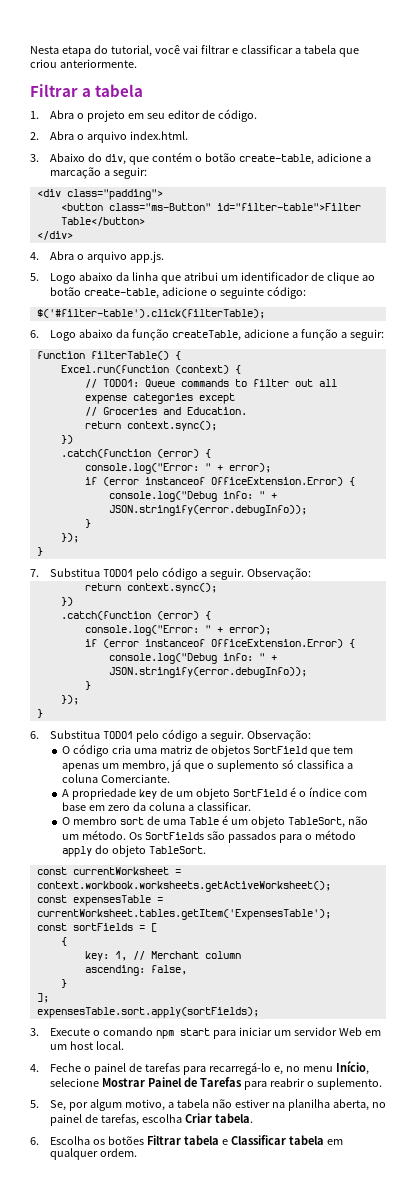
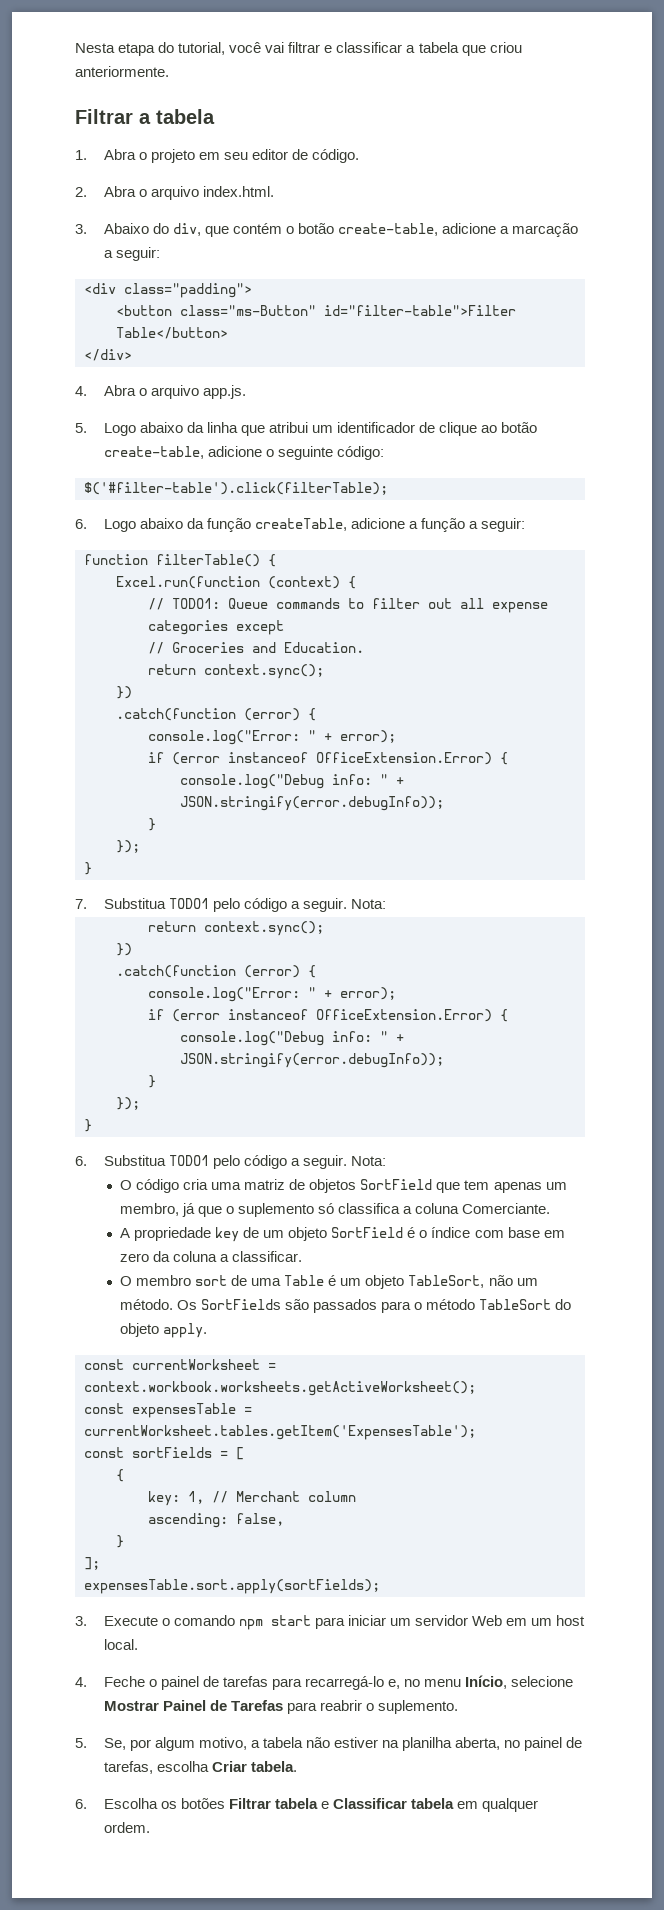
[246,568,311,580] Observação: -> [350,899,386,909] Nota:
[246,730,311,742] Observação: -> [350,1156,386,1166] Nota:
[62,846,93,857] apply -> [479,1299,552,1310] TableSort
[149,846,207,854] TableSort. -> [163,1323,208,1338] apply.

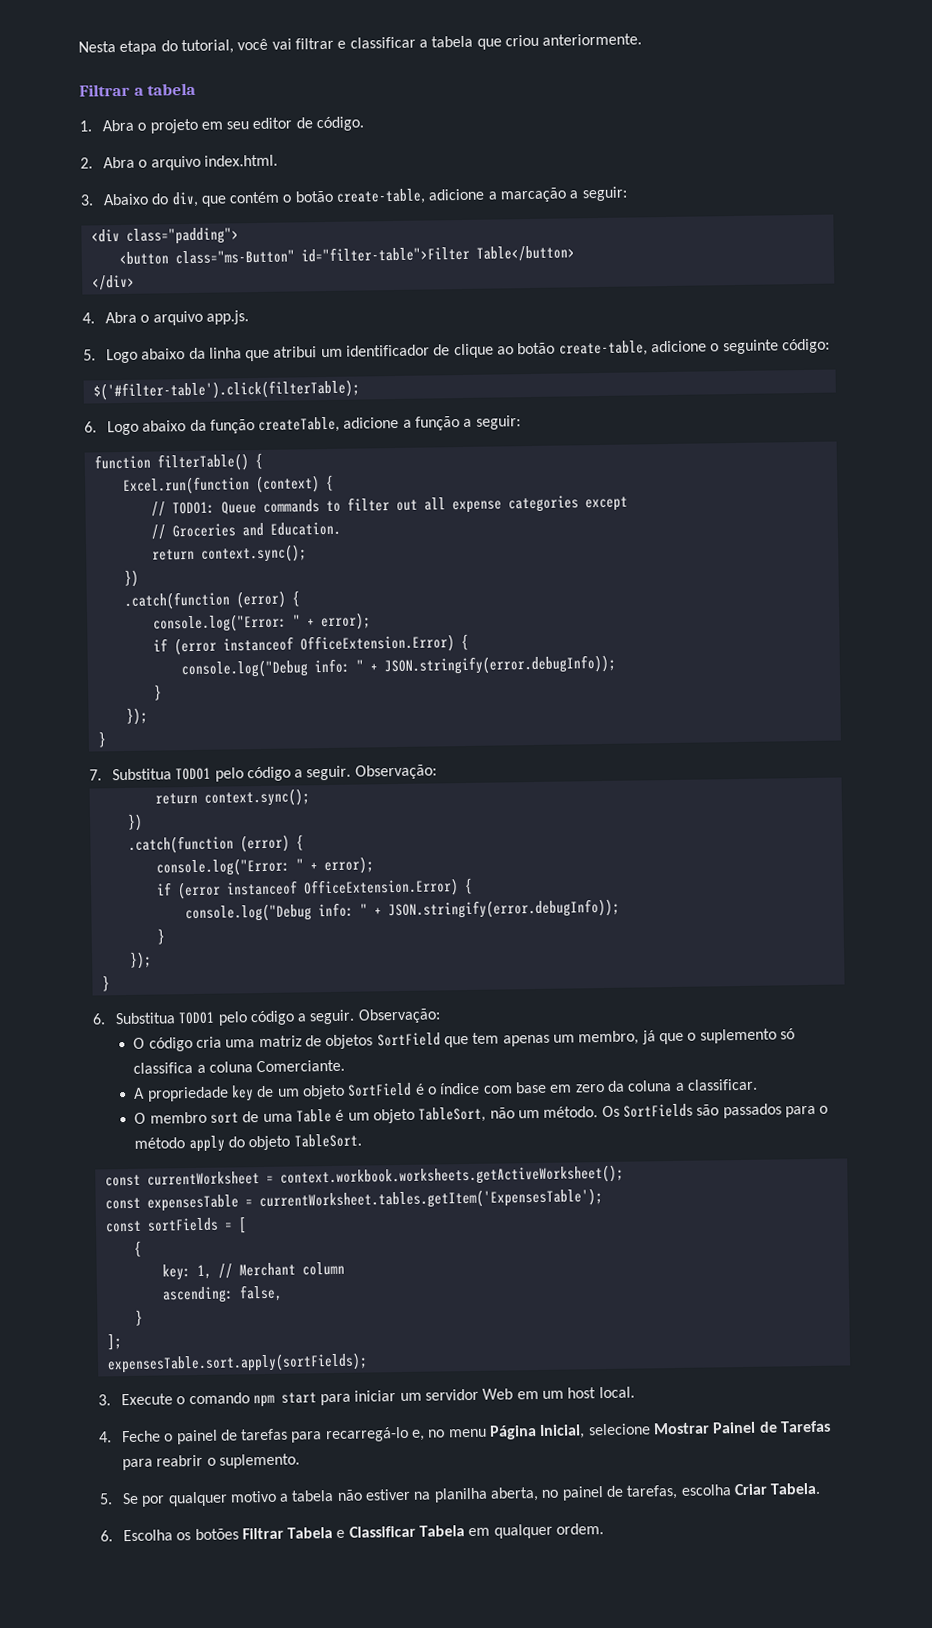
[350,899,386,909] Nota: -> [354,764,437,780] Observação:
[350,1156,386,1166] Nota: -> [357,1008,441,1024] Observação:
[479,1299,552,1310] TableSort -> [188,1135,225,1153] apply
[163,1323,208,1338] apply. -> [293,1133,362,1148] TableSort.
[465,1675,508,1689] Início, -> [489,1424,586,1440] Página Inicial,
[103,1737,247,1751] Se, por algum motivo, -> [121,1490,277,1507] Se por qualquer motivo
[250,1761,297,1772] tabela. -> [770,1482,822,1495] Tabela.
[274,1798,318,1809] tabela -> [287,1527,334,1539] Tabela
[410,1798,454,1809] tabela -> [419,1525,466,1537] Tabela

